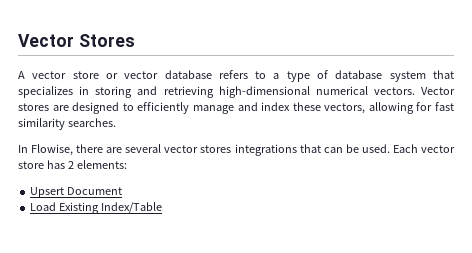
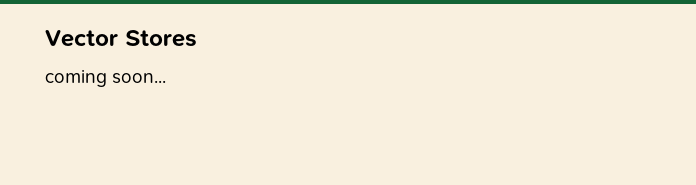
[18,70,455,82] [18,86,455,98] [18,102,454,114] [18,118,116,130] [18,144,456,156] [18,160,127,169] [30,187,123,198] [30,202,163,214] A vector store or vector database refers to a type of database system that specializes in storing and retrieving high-dimensional numerical vectors. Vector stores are designed to efficiently manage and index these vectors, allowing for fast similarity searches. // In Flowise, there are several vector stores integrations that can be used. Each vector store has 2 elements: // Upsert Document // Load Existing Index/Table -> [45,70,167,87] coming soon...

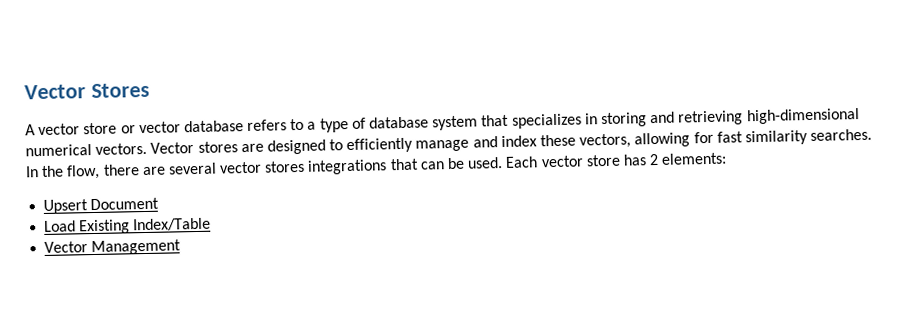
[45,70,167,87] coming soon... -> [25,108,860,136] [25,128,873,157] [25,152,728,180] [43,197,160,214] [44,217,212,235] [44,239,182,256] A vector store or vector database refers to a type of database system that specializes in storing and retrieving high-dimensional numerical vectors. Vector stores are designed to efficiently manage and index these vectors, allowing for fast similarity searches. In the flow, there are several vector stores integrations that can be used. Each vector store has 2 elements: // Upsert Document // Load Existing Index/Table // Vector Management

